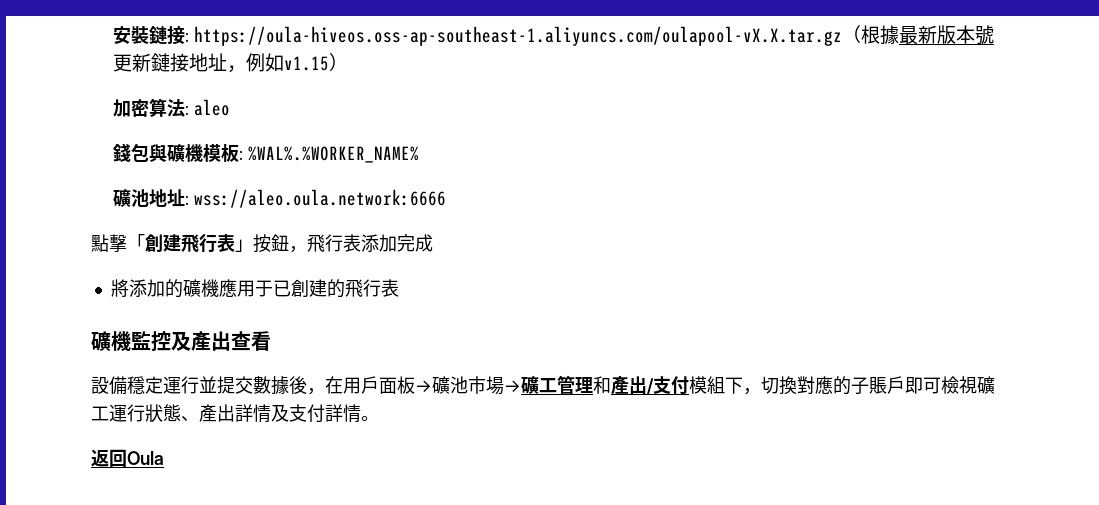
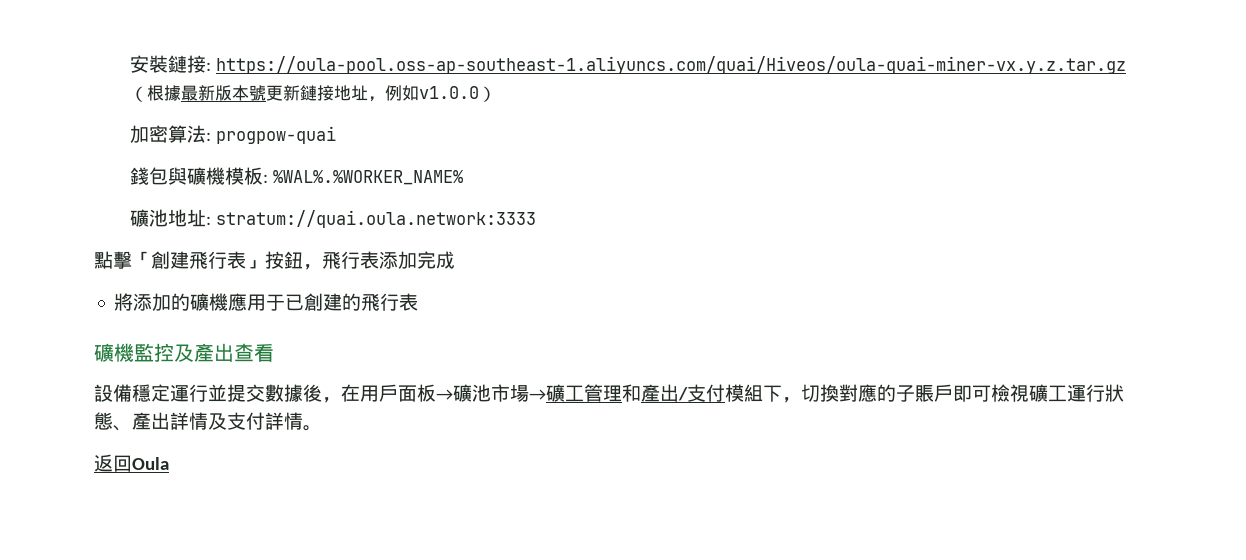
[193,26,842,46] https://oula-hiveos.oss-ap-southeast-1.aliyuncs.com/oulapool-vX.X.tar.gz -> [215,56,1126,74] https://oula-pool.oss-ap-southeast-1.aliyuncs.com/quai/Hiveos/oula-quai-miner-vx.y.z.tar.gz
[283,56,329,71] v1.15 -> [418,86,479,99] v1.0.0
[193,99,230,116] aleo -> [215,126,336,144] progpow-quai
[193,189,446,208] wss://aleo.oula.network:6666 -> [215,210,536,228] stratum://quai.oula.network:3333

